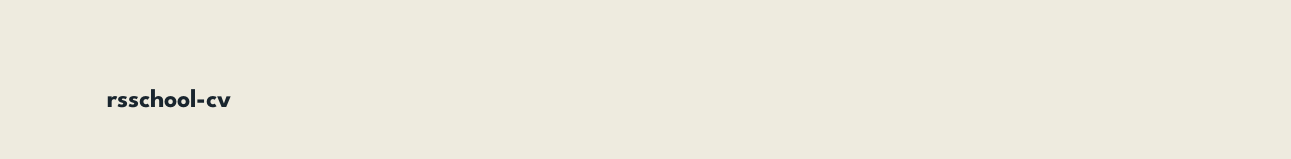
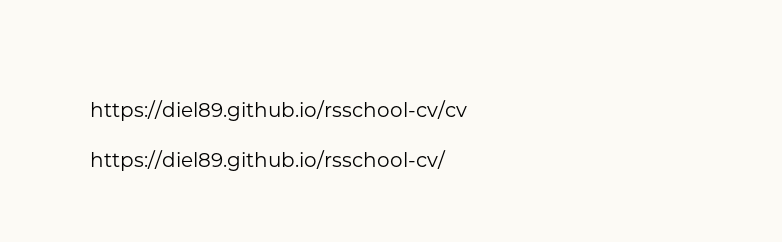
[107,89,231,108] rsschool-cv -> [90,100,467,121] [90,150,446,171] https://diel89.github.io/rsschool-cv/cv // https://diel89.github.io/rsschool-cv/

